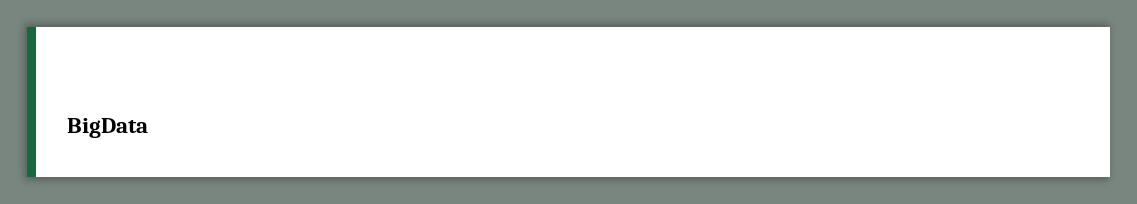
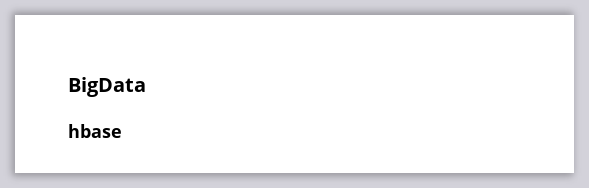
(148, 128) none -> [68,124,122,138] // hbase

